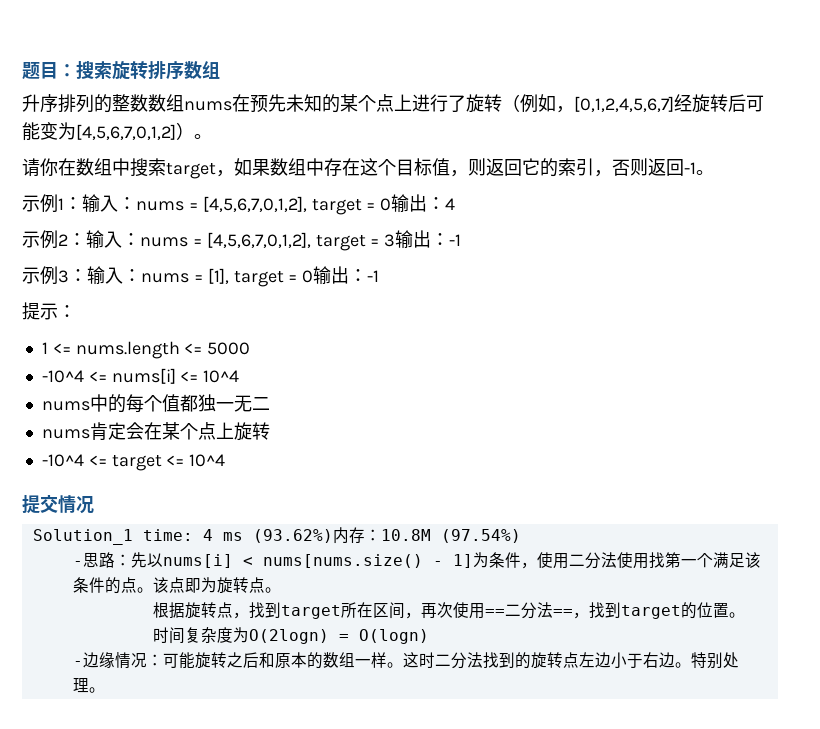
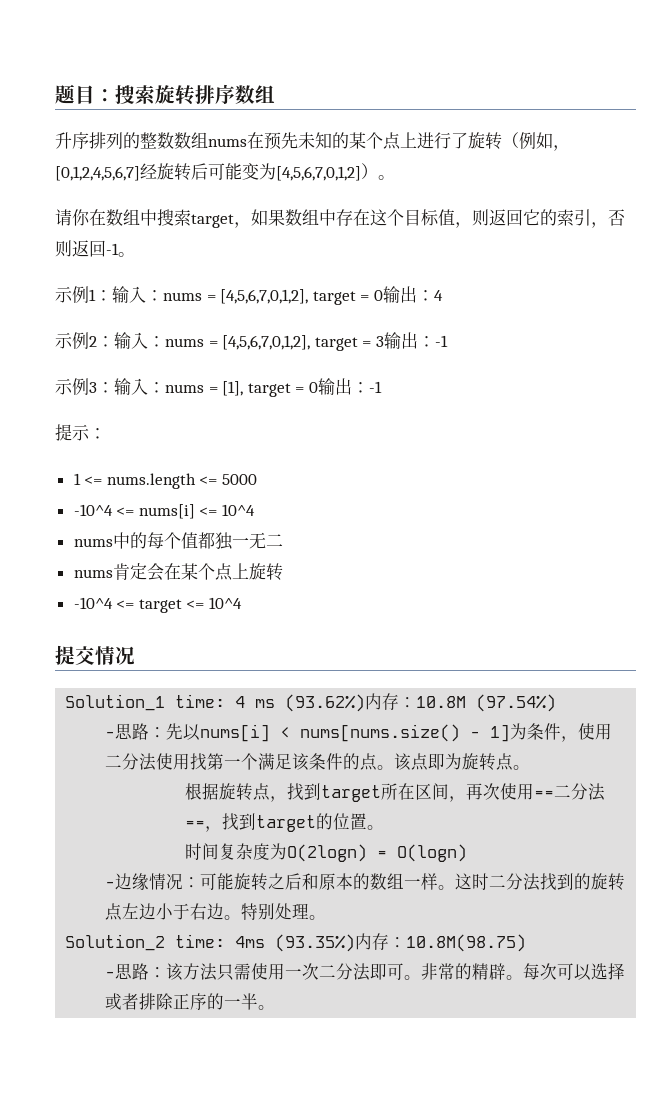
(105, 690) none -> [65,933,527,952] [105,963,626,981] [105,993,276,1010] // Solution_2 time: 4ms (93.35%)内存：10.8M(98.75) // -思路：该方法只需使用一次二分法即可。非常的精辟。每次可以选择或者排除正序的一半。

